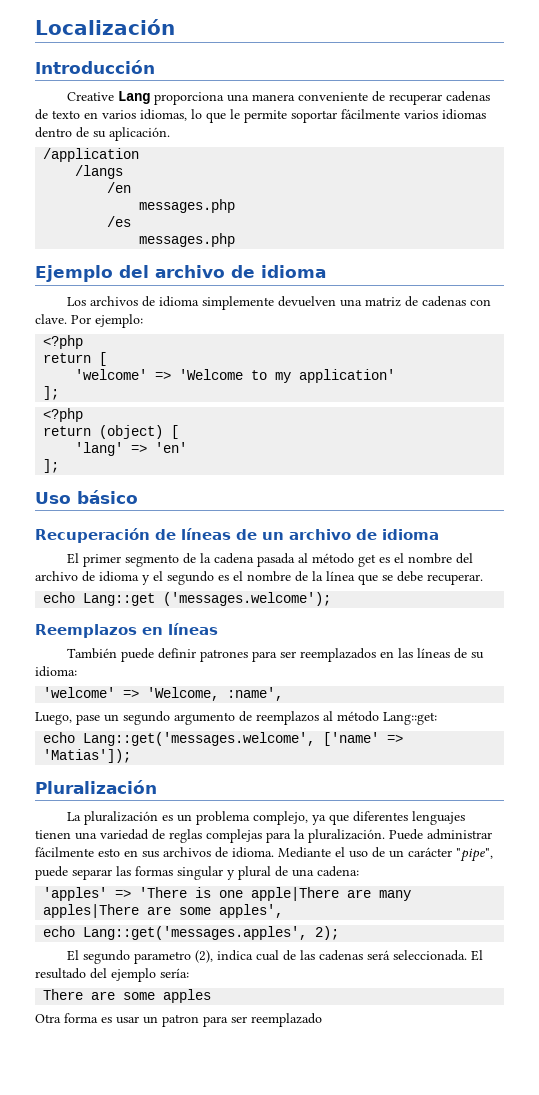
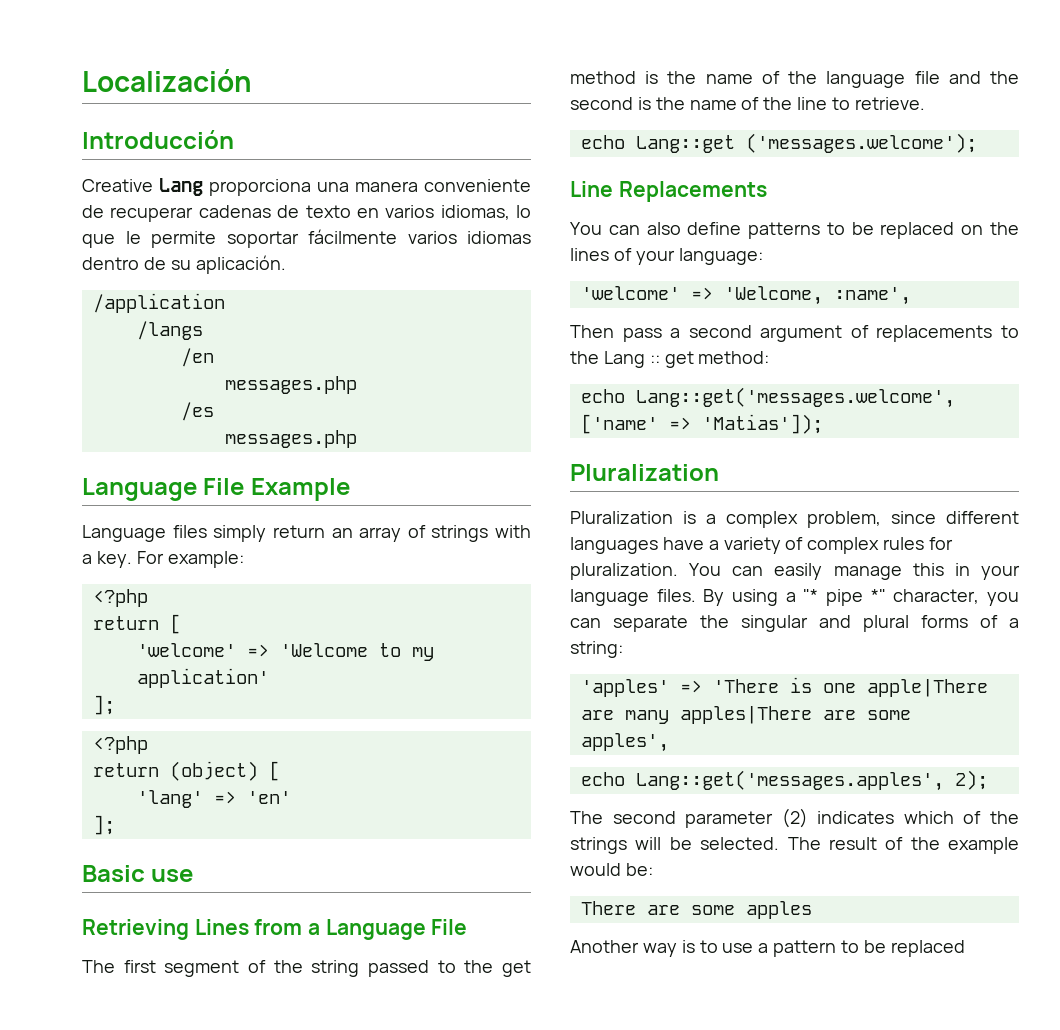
[35,265,326,282] [67,296,492,310] [35,314,143,328] Ejemplo del archivo de idioma // Los archivos de idioma simplemente devuelven una matriz de cadenas con clave. Por ejemplo: -> [82,478,350,501] [82,525,531,542] [82,551,244,568] Language File Example // Language files simply return an array of strings with a key. For example:
[35,490,138,504] [35,528,439,543] [67,553,474,567] [35,571,483,585] [43,592,332,606] [35,623,218,638] [67,648,485,662] [35,666,77,677] [43,687,284,701] [35,711,437,725] Uso básico // Recuperación de líneas de un archivo de idioma // El primer segmento de la cadena pasada al método get es el nombre del archivo de idioma y el segundo es el nombre de la línea que se debe recuperar. // echo Lang::get ('messages.welcome'); // Reemplazos en líneas // También puede definir patrones para ser reemplazados en las líneas de su idioma: // 'welcome' => 'Welcome, :name', // Luego, pase un segundo argumento de reemplazos al método Lang::get: -> [82,865,194,882] [82,919,468,940] [82,960,531,977] [570,71,1019,88] [570,97,925,110] [580,133,977,153] [570,181,767,202] [570,222,1019,239] [570,248,763,265] [580,286,911,305] [570,325,1019,342] [570,351,770,368] Basic use // Retrieving Lines from a Language File // The first segment of the string passed to the get method is the name of the language file and the second is the name of the line to retrieve. // echo Lang::get ('messages.welcome'); // Line Replacements // You can also define patterns to be replaced on the lines of your language: // 'welcome' => 'Welcome, :name', // Then pass a second argument of replacements to the Lang :: get method:
[35,780,157,794] [67,811,466,825] [35,829,492,843] [35,847,493,862] [35,866,359,880] Pluralización // La pluralización es un problema complejo, ya que diferentes lenguajes tienen una variedad de reglas complejas para la pluralización. Puede administrar fácilmente esto en sus archivos de idioma. Mediante el uso de un carácter "pipe", puede separar las formas singular y plural de una cadena: -> [570,464,719,481] [570,511,1019,528] [570,537,954,554] [570,563,1020,580] [570,589,1019,606] [570,615,1019,632] [570,641,623,658] Pluralization // Pluralization is a complex problem, since different languages have a variety of complex rules for pluralization. You can easily manage this in your language files. By using a "* pipe *" character, you can separate the singular and plural forms of a string:
[67,950,484,964] [35,968,189,982] [43,989,212,1003] [35,1013,322,1027] El segundo parametro (2), indica cual de las cadenas será seleccionada. El resultado del ejemplo sería: // There are some apples // Otra forma es usar un patron para ser reemplazado -> [570,808,1019,828] [570,837,1019,854] [570,863,653,876] [580,901,812,919] [570,940,965,957] The second parameter (2) indicates which of the strings will be selected. The result of the example would be: // There are some apples // Another way is to use a pattern to be replaced

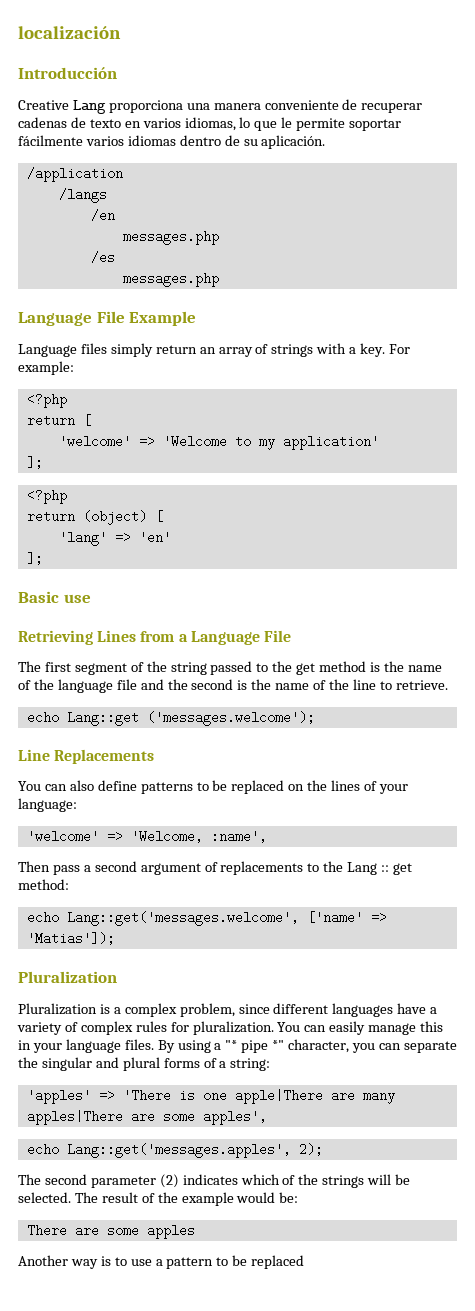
[82,69,252,92] Localización -> [18,26,121,39] localización

